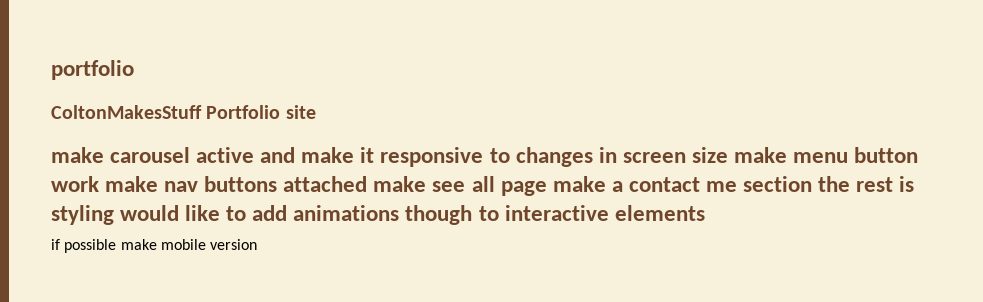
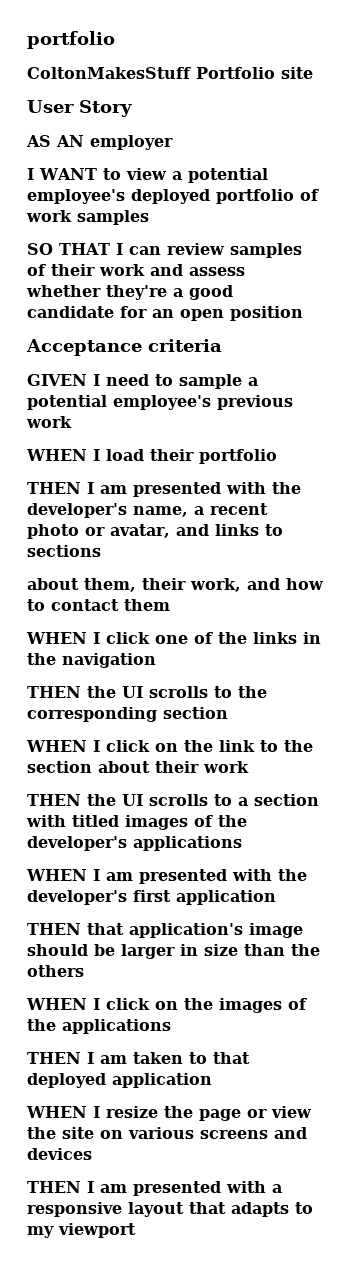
[51,147,919,167] [51,176,915,196] [51,205,705,225] [51,239,258,253] make carousel active and make it responsive to changes in screen size make menu button work make nav buttons attached make see all page make a contact me section the rest is styling would like to add animations though to interactive elements // if possible make mobile version -> [27,100,132,117] [26,135,173,150] [27,168,268,183] [27,189,319,204] [26,210,149,225] [27,243,302,258] [27,264,245,276] [26,285,233,300] [27,306,303,321] [26,339,222,356] [27,374,258,389] [27,395,293,410] [26,416,72,428] [26,449,277,464] [27,482,301,497] [27,503,268,518] [27,524,283,539] [27,545,101,557] [27,578,324,592] [27,599,170,611] [26,632,321,644] [27,653,156,668] [27,686,267,698] [27,707,228,722] [26,740,313,752] [27,761,249,773] [27,794,319,806] [26,815,247,830] [27,836,242,851] [26,869,307,884] [27,890,276,905] [27,923,303,938] [27,944,320,959] [27,965,84,977] [26,998,307,1013] [27,1019,171,1034] [27,1052,250,1064] [27,1073,212,1088] [26,1106,312,1121] [27,1127,307,1139] [27,1148,92,1160] [27,1181,282,1196] [27,1202,313,1217] [27,1223,136,1238] User Story // AS AN employer // I WANT to view a potential employee's deployed portfolio of work samples // SO THAT I can review samples of their work and assess whether they're a good candidate for an open position // Acceptance criteria // GIVEN I need to sample a potential employee's previous work // WHEN I load their portfolio // THEN I am presented with the developer's name, a recent photo or avatar, and links to sections // about them, their work, and how to contact them // WHEN I click one of the links in the navigation // THEN the UI scrolls to the corresponding section // WHEN I click on the link to the section about their work // THEN the UI scrolls to a section with titled images of the developer's applications // WHEN I am presented with the developer's first application // THEN that application's image should be larger in size than the others // WHEN I click on the images of the applications // THEN I am taken to that deployed application // WHEN I resize the page or view the site on various screens and devices // THEN I am presented with a responsive layout that adapts to my viewport

